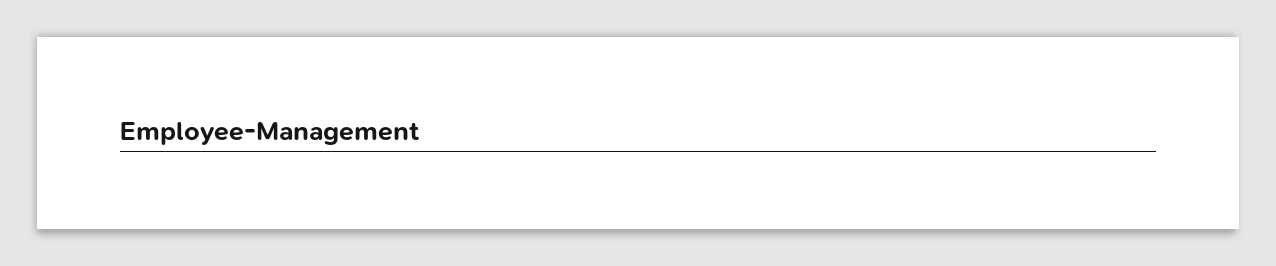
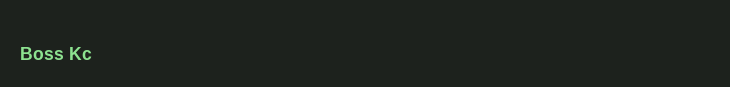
[120,122,419,145] Employee-Management -> [20,47,92,60] Boss Kc

